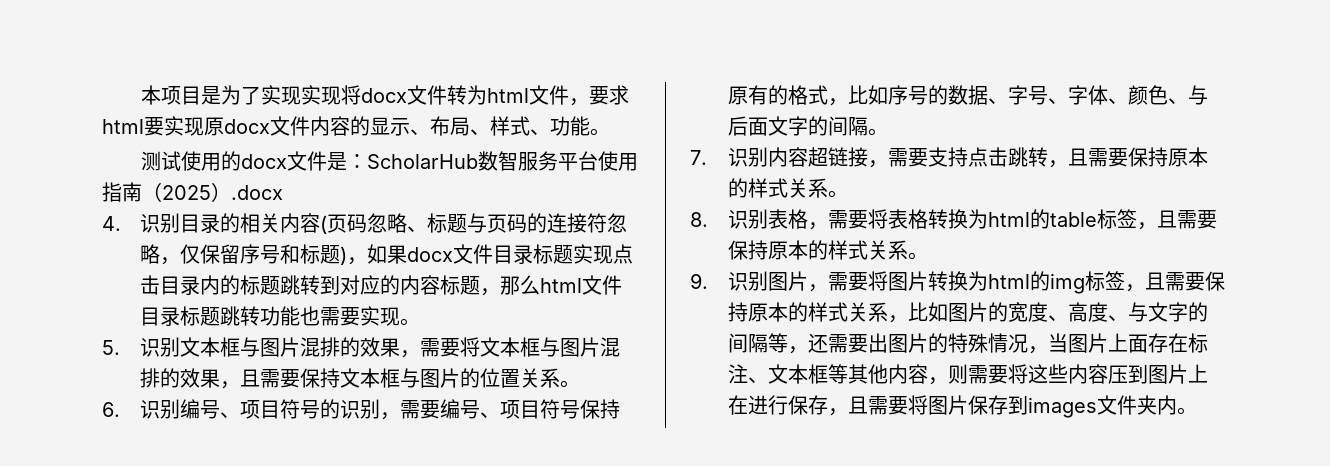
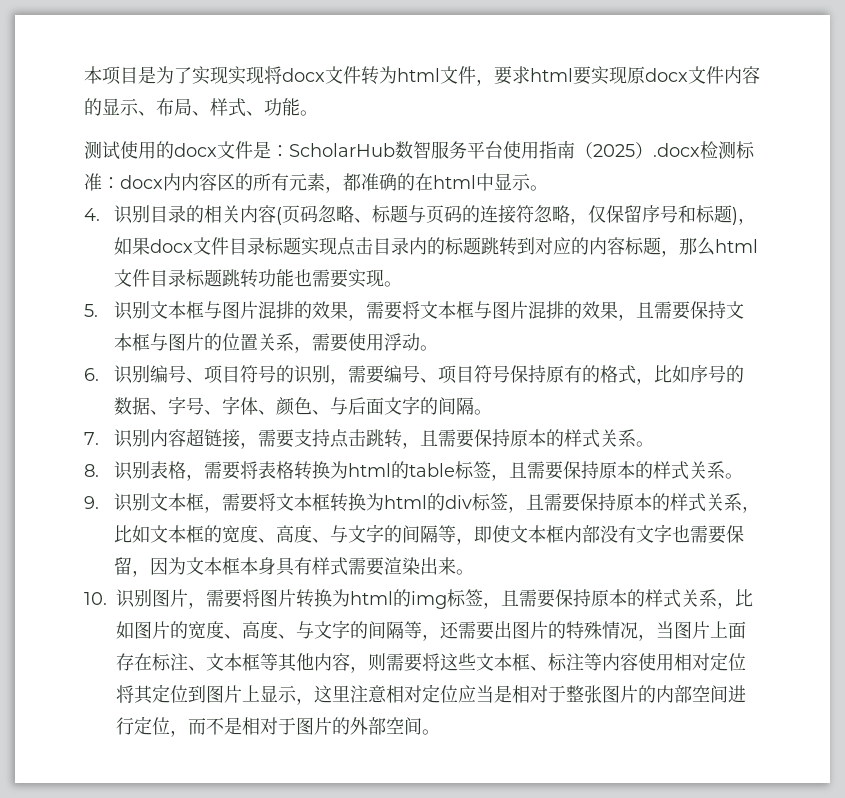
(283, 192) none -> [700,141,755,159] [84,173,548,193] 检测标准：docx内内容区的所有元素，都准确的在html中显示。
(561, 378) none -> [294,333,421,353] ，需要使用浮动
(769, 281) none -> [150,493,761,513] [114,524,745,545] [114,557,475,577] [84,589,152,608] 文本框，需要将文本框转换为html的div标签，且需要保持原本的样式关系，比如文本框的宽度、高度、与文字的间隔等，即使文本框内部没有文字也需要保留，因为文本框本身具有样式需要渲染出来。 // 10.识别
[1068,364,1209,384] [728,395,1178,418] 内容压到图片上在进行保存，且需要将图片保存到images文件夹内 -> [476,652,746,671] [116,684,746,705] [116,716,422,737] 文本框、标注等内容使用相对定位将其定位到图片上显示，这里注意相对定位应当是相对于整张图片的内部空间进行定位，而不是相对于图片的外部空间

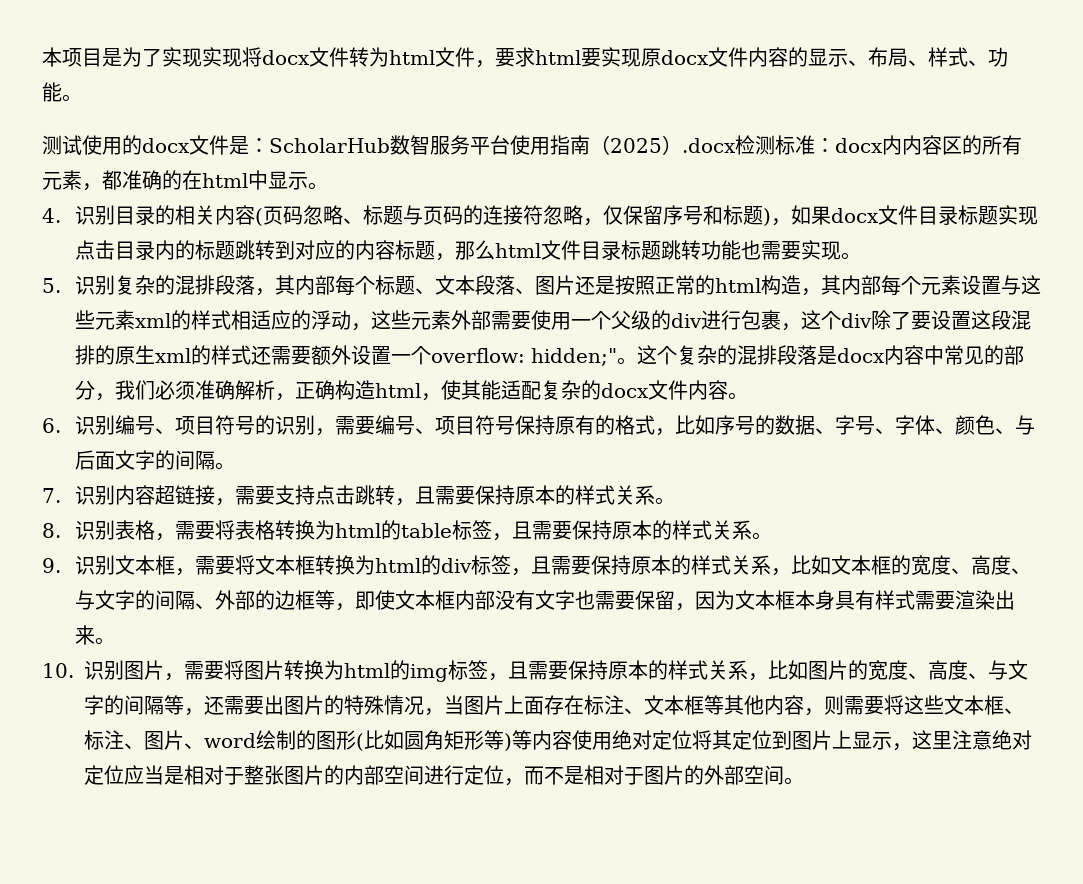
[150,301,745,321] [114,333,421,353] 文本框与图片混排的效果，需要将文本框与图片混排的效果，且需要保持文本框与图片的位置关系，需要使用浮动 -> [114,275,1041,296] [74,310,1031,331] [74,345,1024,366] [74,380,728,401] 复杂的混排段落，其内部每个标题、文本段落、图片还是按照正常的html构造，其内部每个元素设置与这些元素xml的样式相适应的浮动，这些元素外部需要使用一个父级的div进行包裹，这个div除了要设置这段混排的原生xml的样式还需要额外设置一个overflow: hidden;"。这个复杂的混排段落是docx内容中常见的部分，我们必须准确解析，正确构造html，使其能适配复杂的docx文件内容
(439, 534) none -> [194,590,315,610] 、外部的边框
(584, 662) none -> [124,730,512,751] 、图片、word绘制的图形(比如圆角矩形等)
[674,653,692,671] 相 -> [612,730,632,750] 绝
[386,685,404,703] 相 -> [992,730,1012,750] 绝

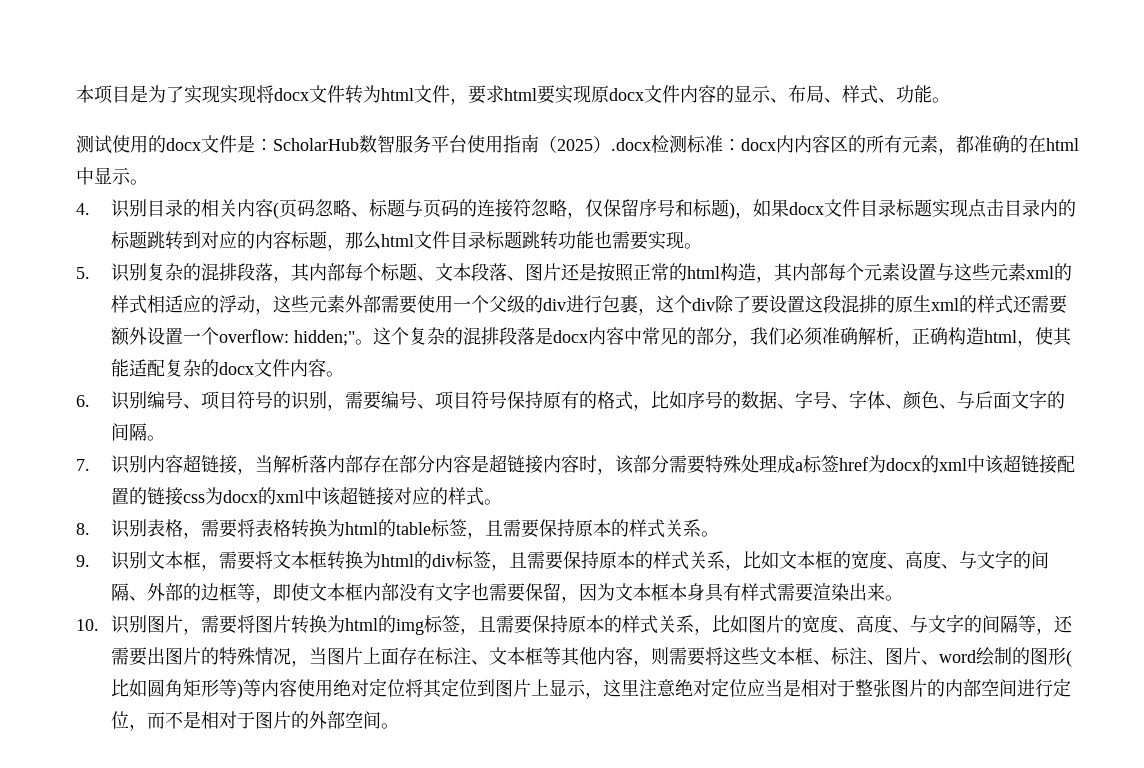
[234,485,655,506] 需要支持点击跳转，且需要保持原本的样式关系 -> [255,454,1076,475] [111,486,485,506] 当解析落内部存在部分内容是超链接内容时，该部分需要特殊处理成a标签href为docx的xml中该超链接配置的链接css为docx的xml中该超链接对应的样式

